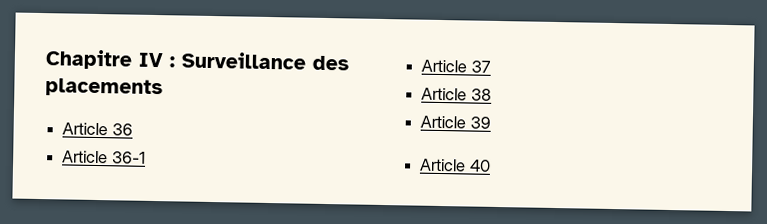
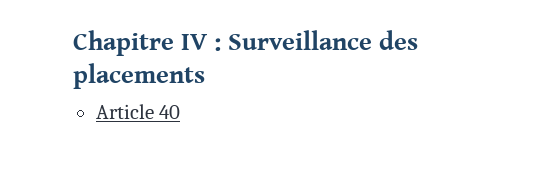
[62,122,133,136] [62,150,146,164] [421,59,491,73] [421,87,492,101] [420,115,491,129] // Article 36 // Article 36-1 // Article 37 // Article 38 // Article 39 -> (205, 76) none

